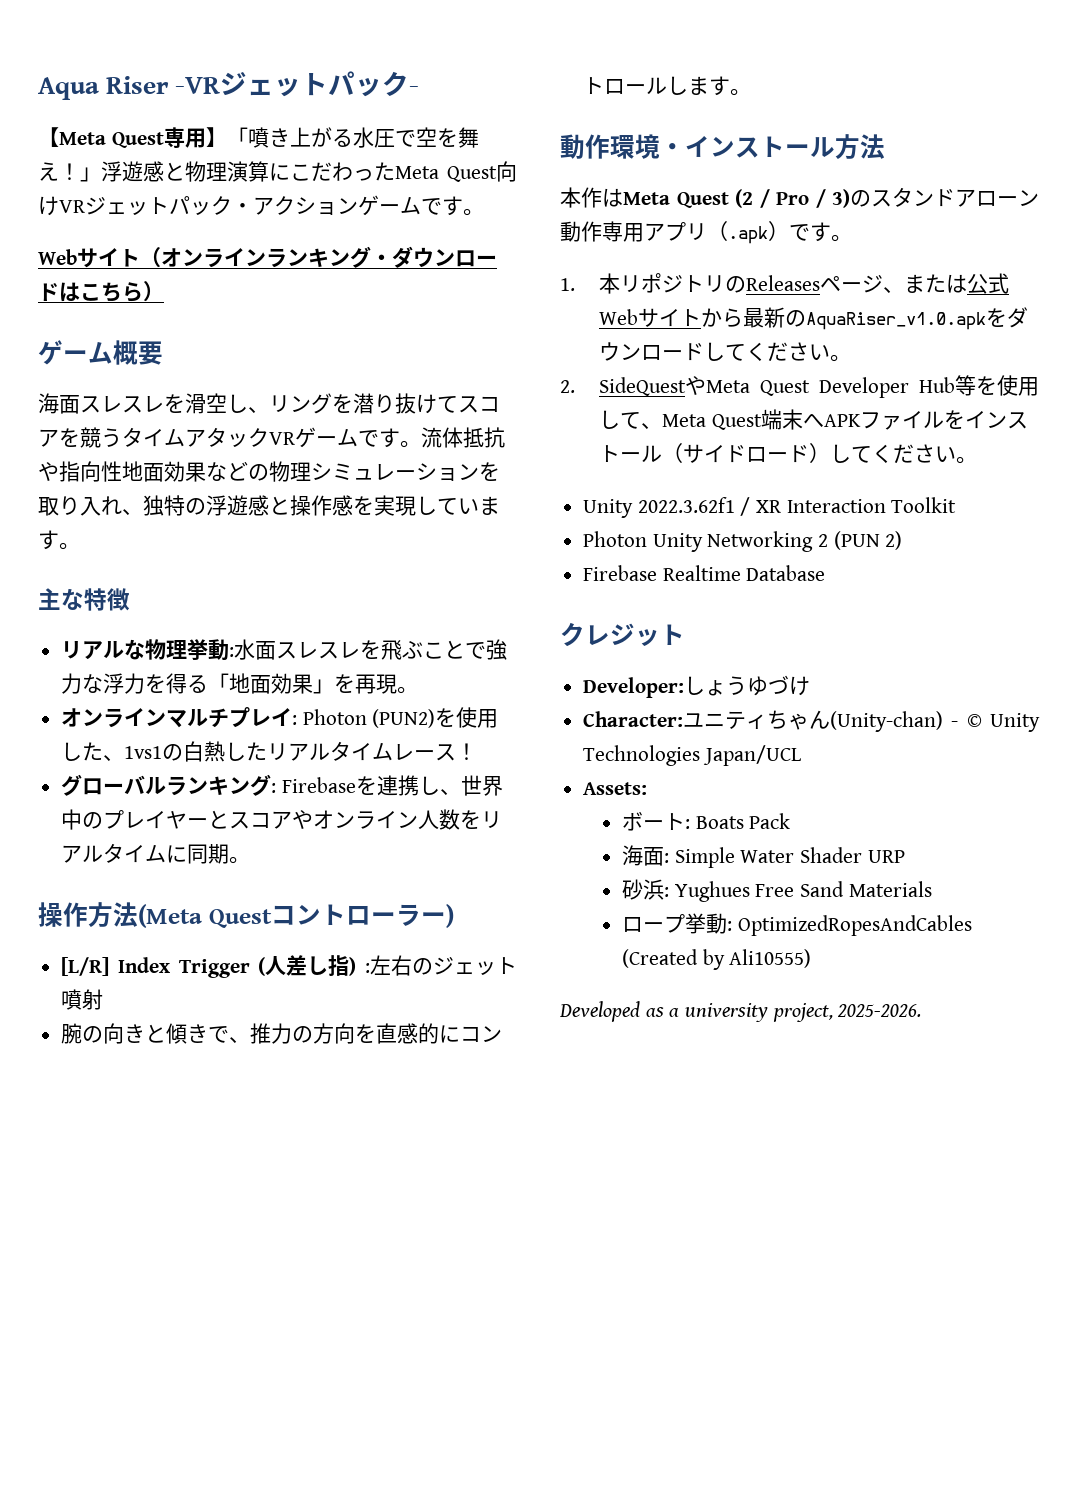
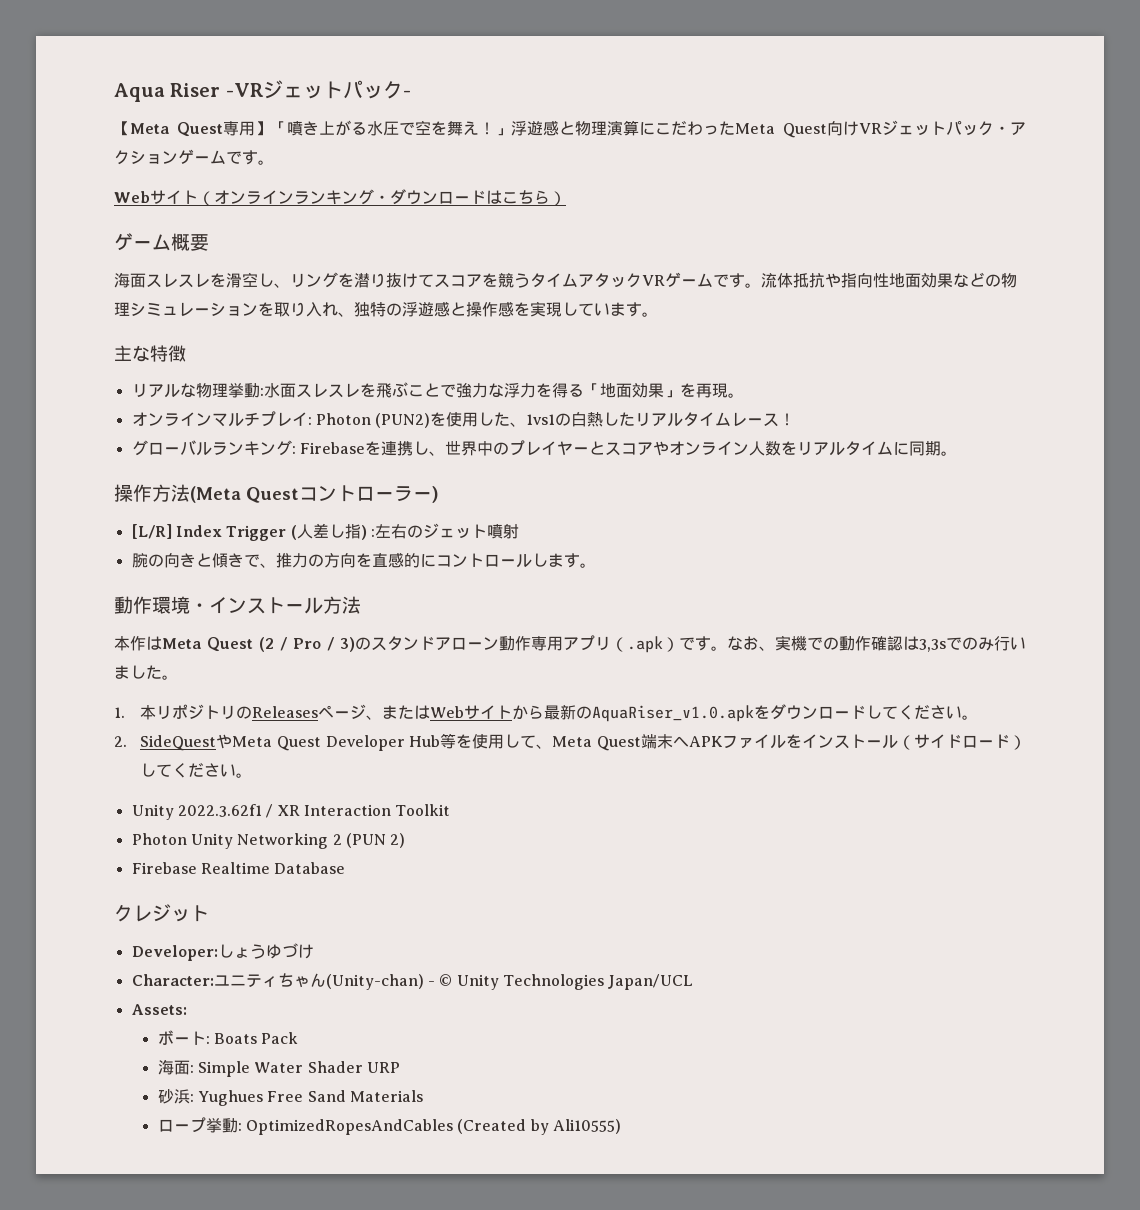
(852, 238) none -> [727,635,1026,652] [114,665,178,680] なお、実機での動作確認は3,3sでのみ行いました。
[966,273,1009,294] 公式 -> (431, 712) none
[559,1001,922,1022] // Developed as a university project, 2025-2026. -> (621, 1126) none

